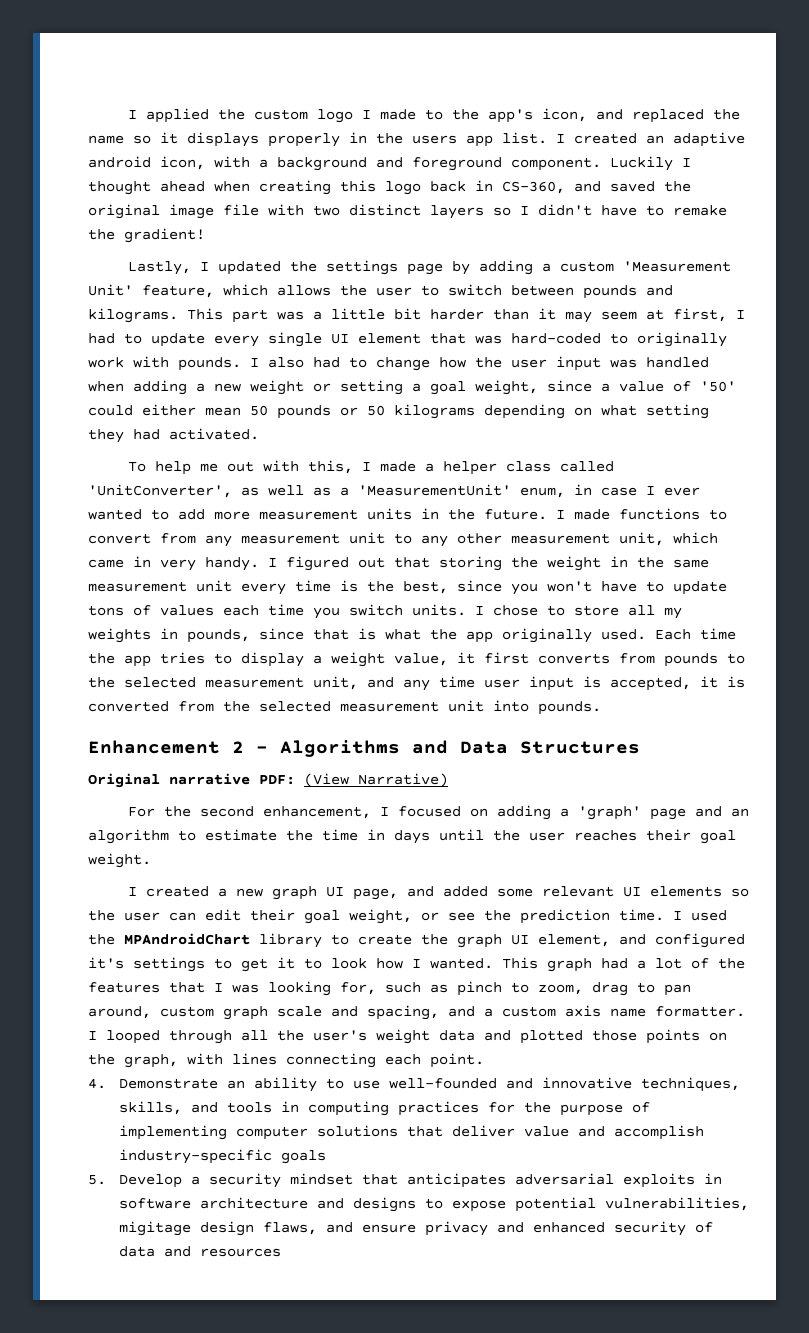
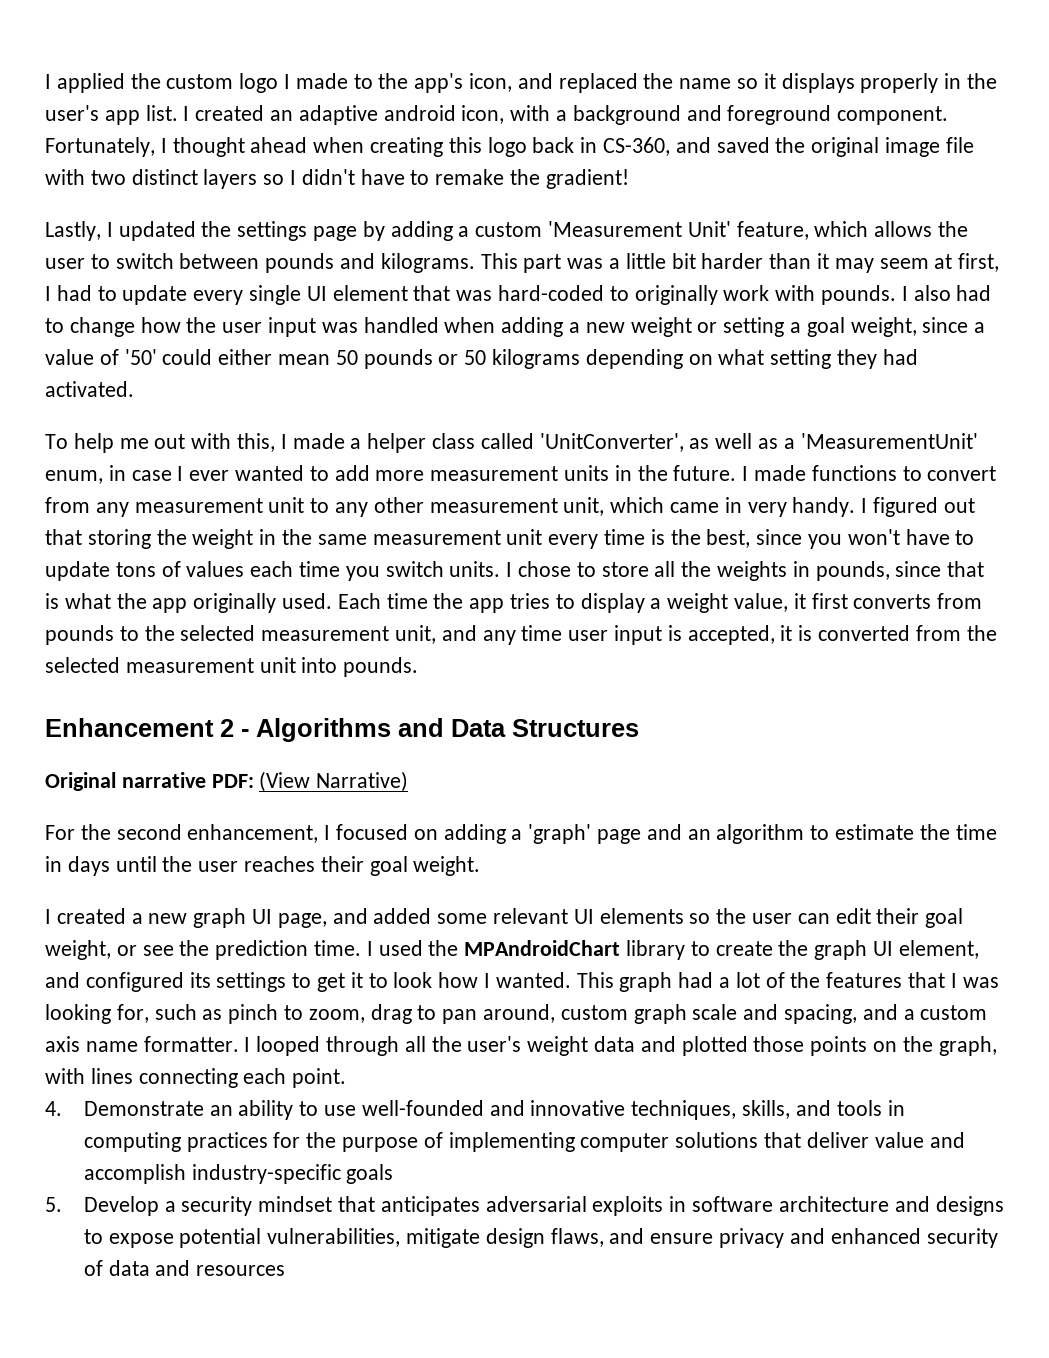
[412,135,457,144] users -> [45,105,99,121] user's
[610,156,673,171] Luckily -> [45,137,155,157] Fortunately,
[664,607,682,619] my -> [681,561,712,577] the
[88,957,124,969] it's -> [189,972,211,988] its
[118,1221,191,1236] migitage -> [406,1228,481,1248] mitigate

